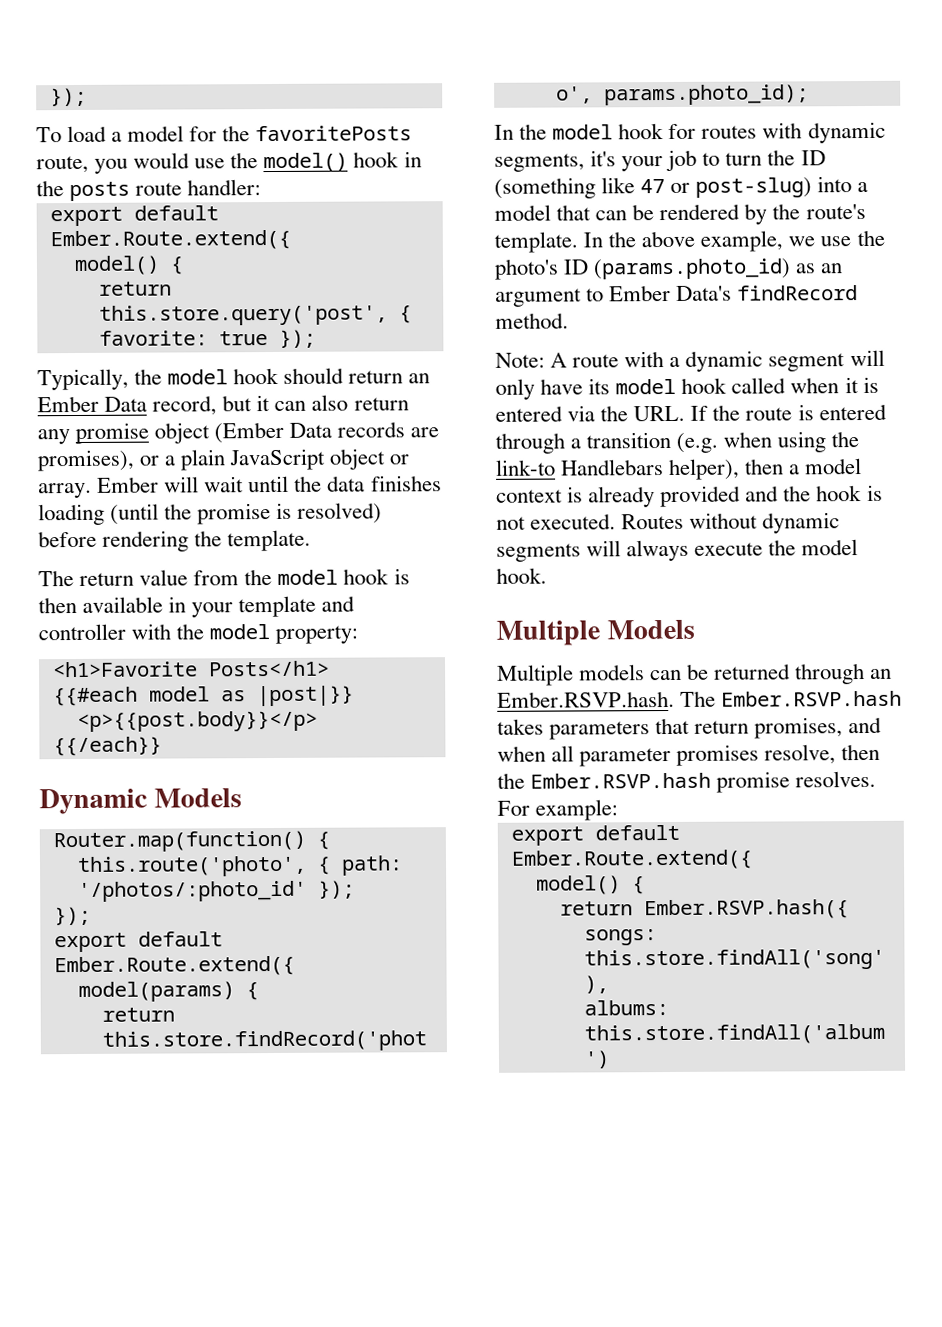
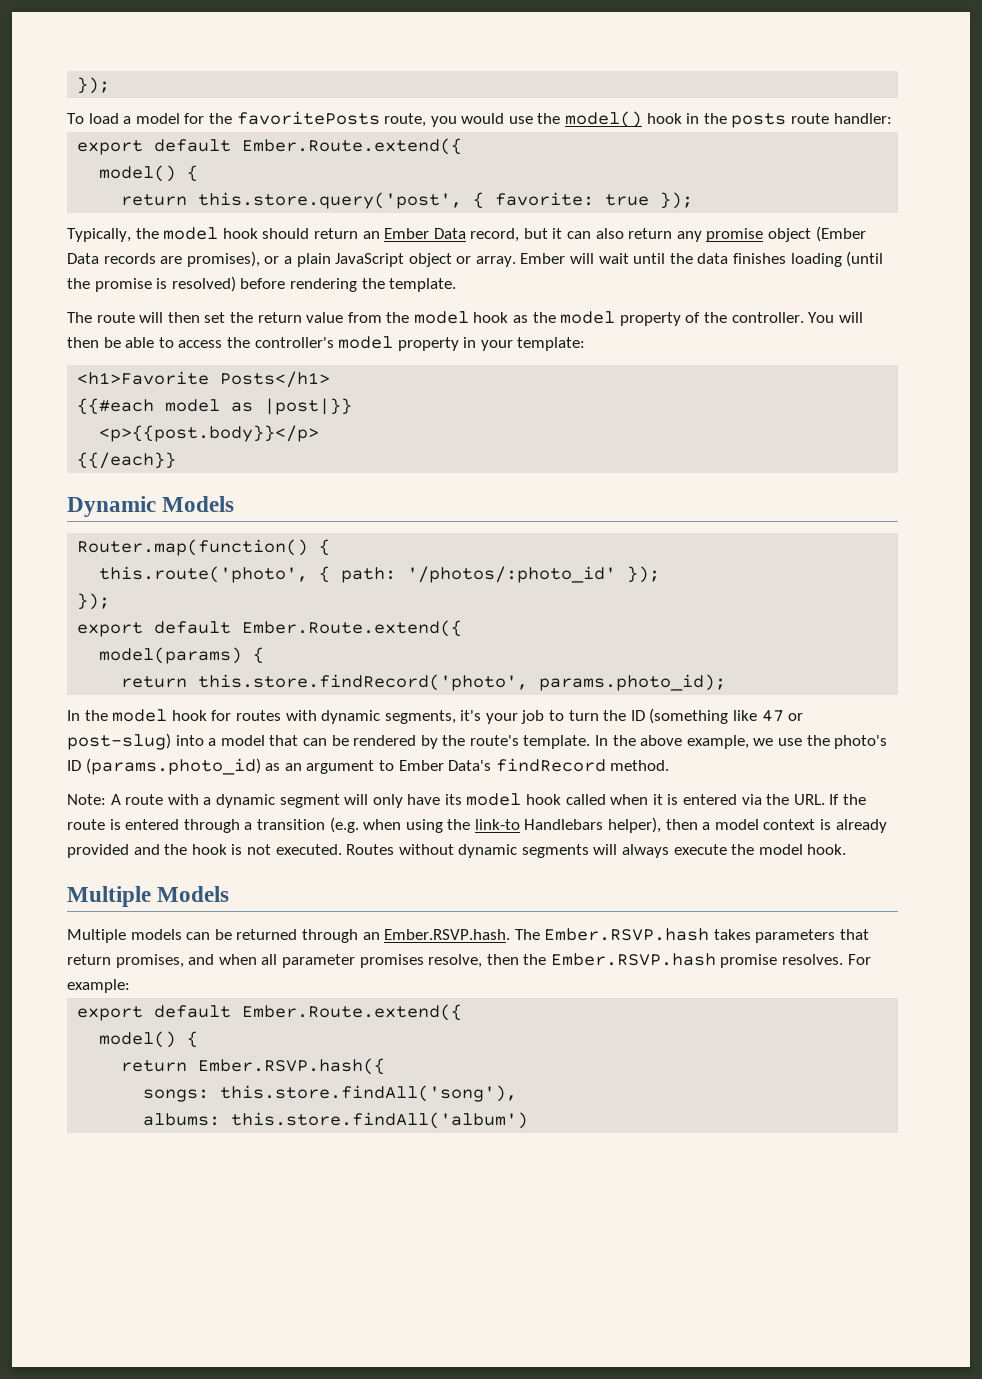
(74, 578) none -> [96,312,253,323] route will then set the
[393,568,410,585] [38,595,356,618] [38,623,359,644] is then available in your template and controller with the model property: -> [513,311,863,326] [67,336,586,351] as the model property of the controller. You will then be able to access the controller's model property in your template:

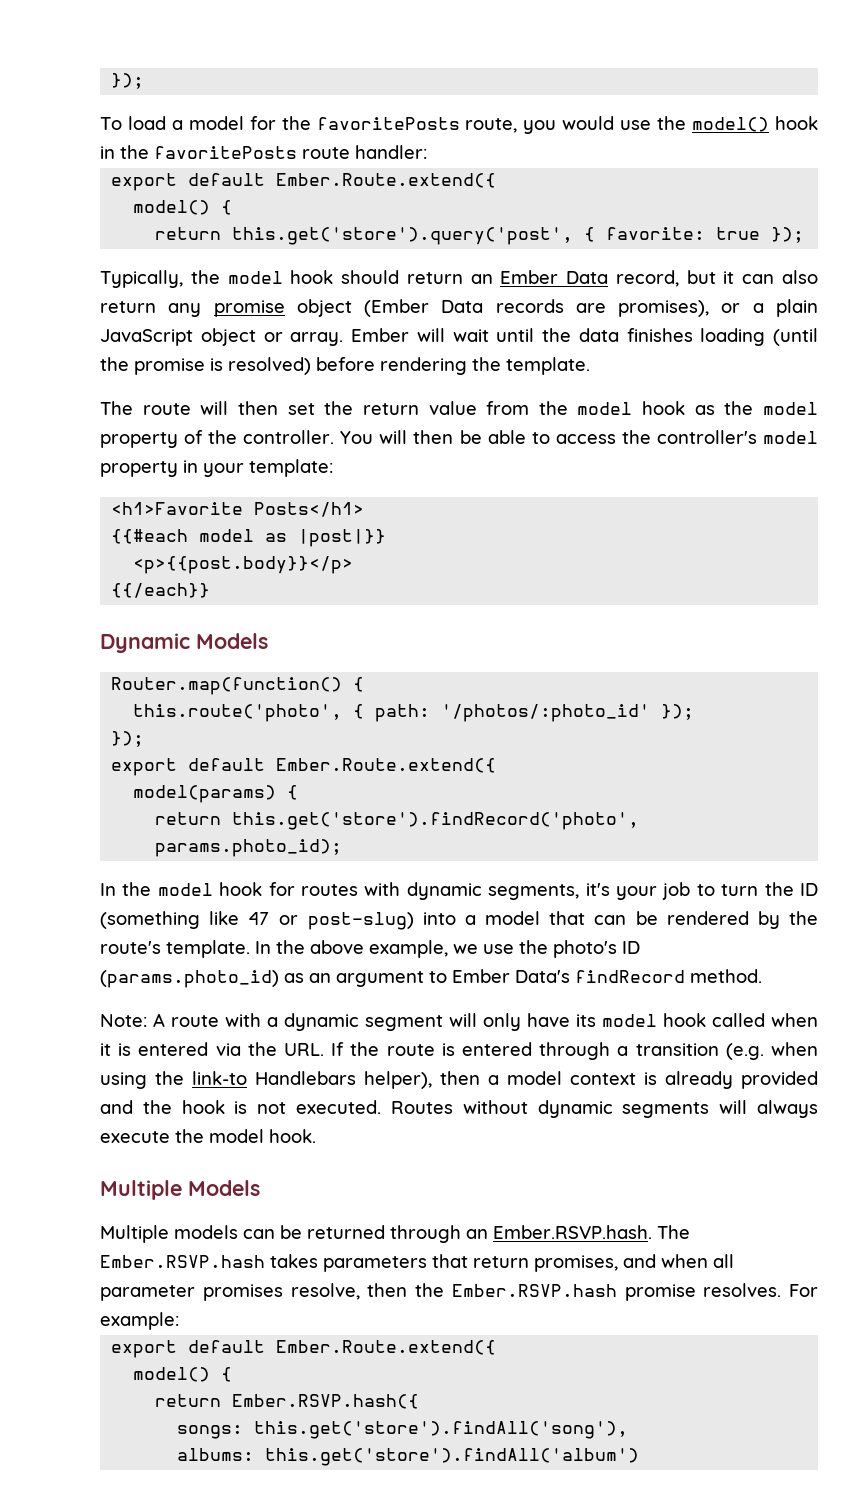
[731,113,787,128] posts -> [154,146,297,159] favoritePosts
[198,192,463,209] this.store.query('post', -> [232,227,574,245] this.get('store').query('post',
[198,674,529,691] this.store.findRecord('photo', -> [232,812,640,830] this.get('store').findRecord('photo',
[220,1085,518,1102] this.store.findAll('song'), -> [254,1421,629,1439] this.get('store').findAll('song'),
[231,1112,529,1129] this.store.findAll('album') -> [265,1448,640,1466] this.get('store').findAll('album')

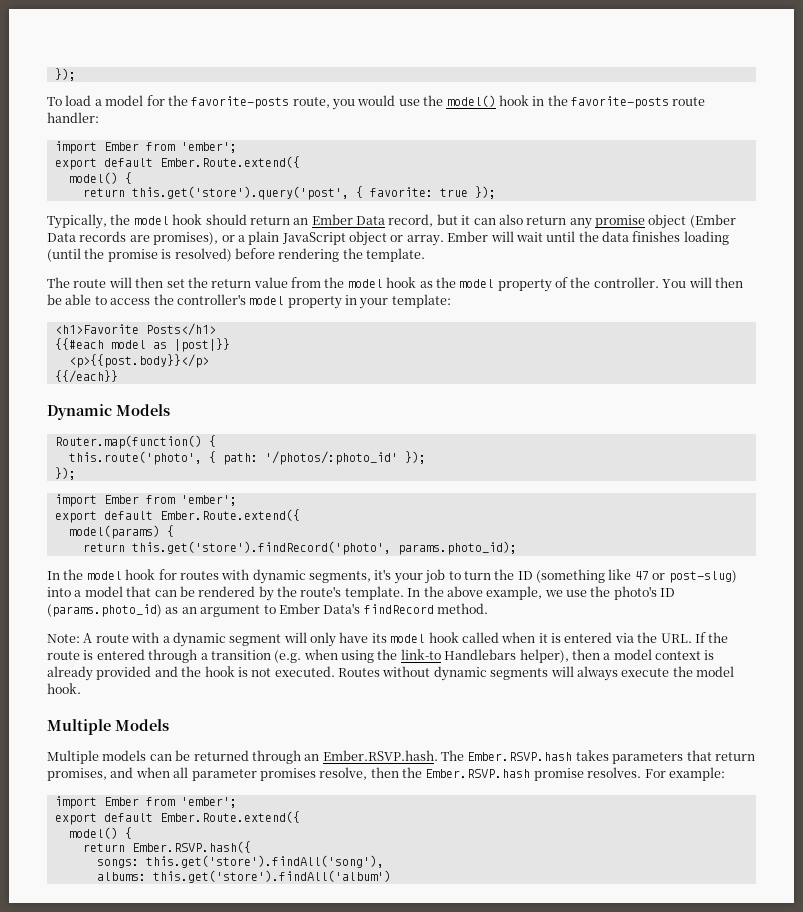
[316,117,460,130] favoritePosts -> [191,96,290,109] favorite-posts
[154,146,297,159] favoritePosts -> [571,96,669,109] favorite-posts
(427, 152) none -> [54,141,237,154] // import Ember from 'ember';
(145, 739) none -> [54,494,237,507] // import Ember from 'ember';
(179, 1321) none -> [54,796,237,809] // import Ember from 'ember';

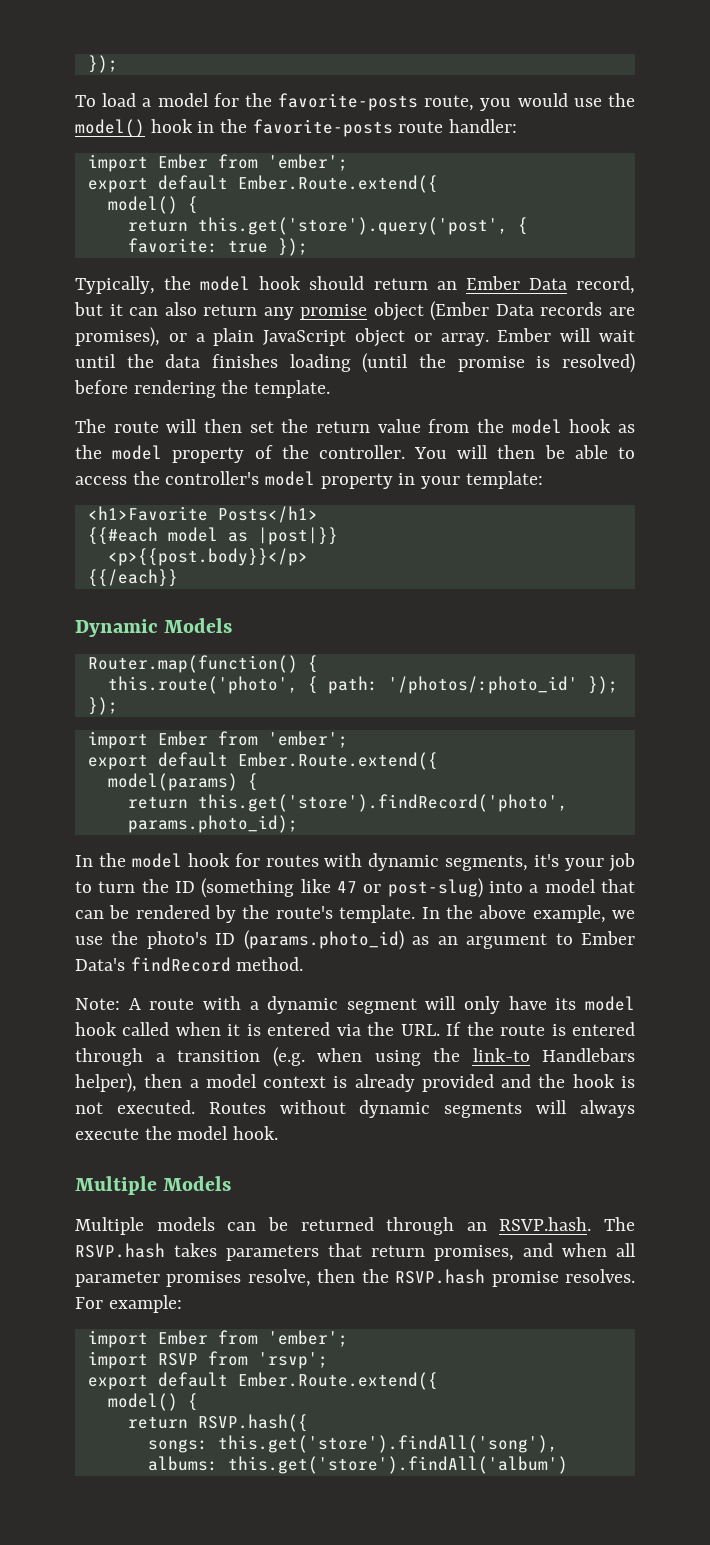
[322,750,573,761] Ember.RSVP.hash. The Ember.RSVP.hash -> [499,1217,635,1231] [75,1243,165,1258] RSVP.hash. The RSVP.hash
[425,769,531,778] Ember.RSVP.hash -> [395,1269,486,1284] RSVP.hash
[54,811,300,825] [68,827,132,839] [82,841,251,853] // export default Ember.Route.extend({ // model() { // return Ember.RSVP.hash({ -> [87,1351,328,1369] [87,1372,438,1390] [107,1393,198,1411] [127,1414,308,1432] // import RSVP from 'rsvp'; // export default Ember.Route.extend({ // model() { // return RSVP.hash({

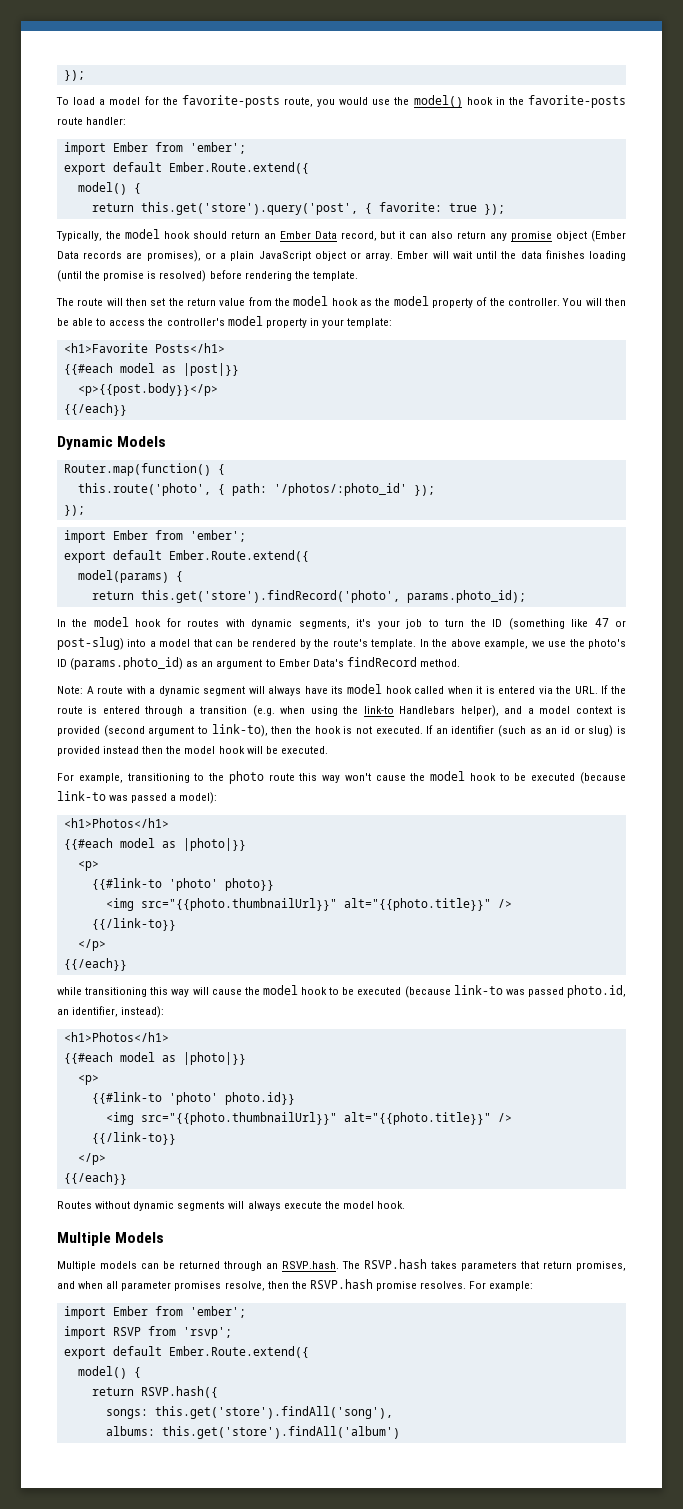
[464,996,501,1014] only -> [268,686,302,696] always
[144,1074,183,1088] then -> [504,706,523,714] and
[354,1074,532,1092] already provided and -> [57,724,293,737] provided (second argument to link-to), then
(195, 1107) none -> [426,725,626,737] [57,746,328,756] [57,771,626,784] [57,791,218,804] [63,818,169,828] [63,838,246,851] [77,861,99,871] [91,878,274,891] [105,898,512,911] [91,918,176,931] [77,939,106,951] [63,958,127,971] [57,985,626,998] [57,1006,165,1018] [63,1032,169,1042] [63,1052,246,1065] [77,1075,99,1085] [91,1092,295,1105] [105,1112,512,1125] [91,1132,176,1145] [77,1153,106,1165] [63,1172,127,1185] If an identifier (such as an id or slug) is provided instead then the model hook will be executed. // For example, transitioning to the photo route this way won't cause the model hook to be executed (because link-to was passed a model): // <h1>Photos</h1> // {{#each model as |photo|}} // <p> // {{#link-to 'photo' photo}} // <img src="{{photo.thumbnailUrl}}" alt="{{photo.title}}" /> // {{/link-to}} // </p> // {{/each}} // while transitioning this way will cause the model hook to be executed (because link-to was passed photo.id, an identifier, instead): // <h1>Photos</h1> // {{#each model as |photo|}} // <p> // {{#link-to 'photo' photo.id}} // <img src="{{photo.thumbnailUrl}}" alt="{{photo.title}}" /> // {{/link-to}} // </p> // {{/each}} //

